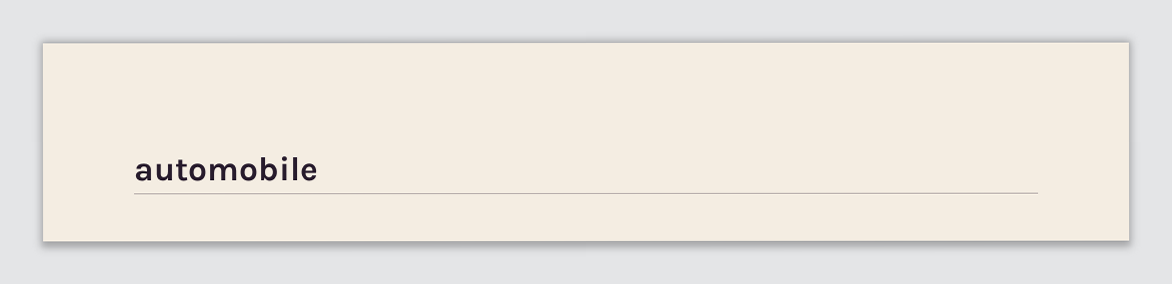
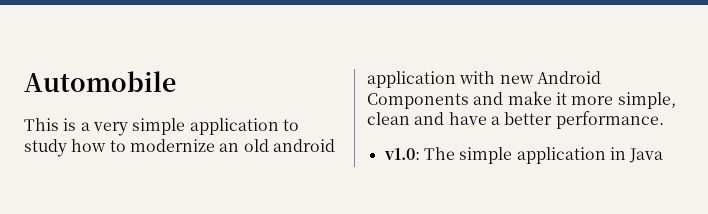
[134,156,319,182] automobile -> [24,71,176,92] [24,118,299,136] [24,139,335,157] [367,71,601,88] [367,91,676,109] [367,111,664,129] [383,147,664,164] Automobile // This is a very simple application to study how to modernize an old android application with new Android Components and make it more simple, clean and have a better performance. // v1.0: The simple application in Java

